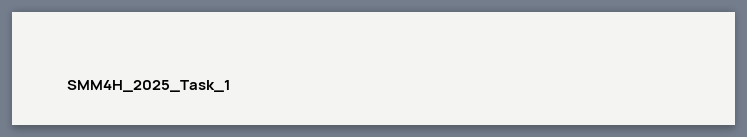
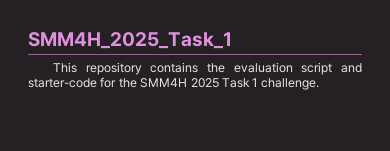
(231, 86) none -> [53,62,362,75] [28,77,319,90] // This repository contains the evaluation script and starter-code for the SMM4H 2025 Task 1 challenge.

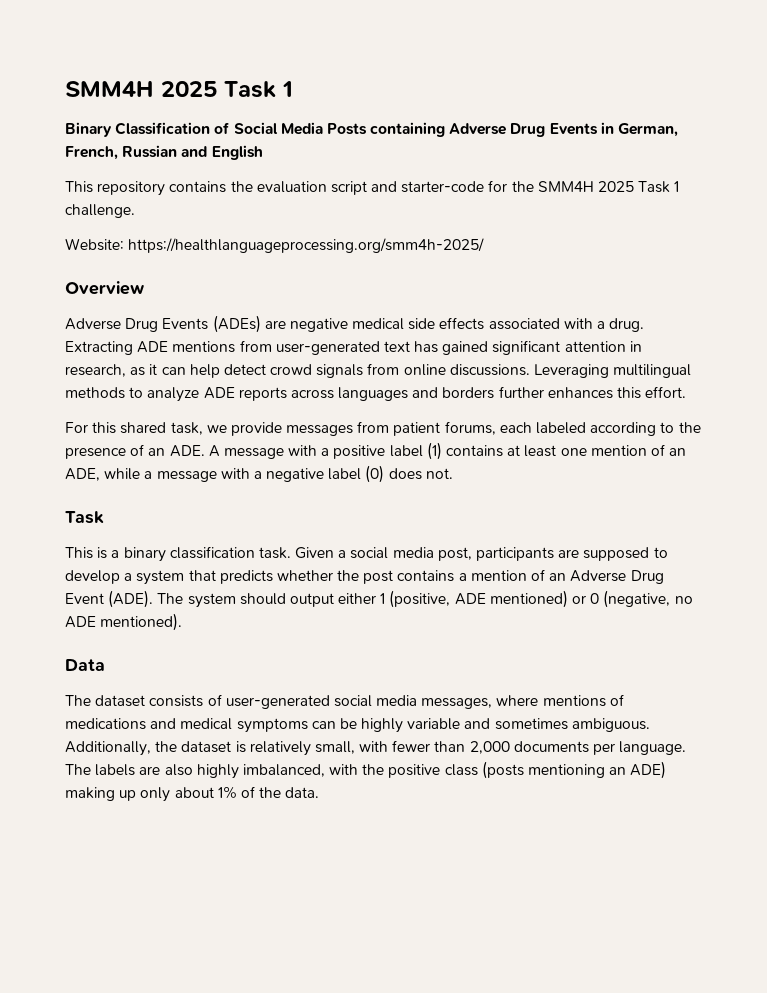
[28,32,232,49] SMM4H_2025_Task_1 -> [65,81,293,98] [65,122,679,137] [65,145,263,160] SMM4H 2025 Task 1 // Binary Classification of Social Media Posts containing Adverse Drug Events in German, French, Russian and English
(319, 84) none -> [65,238,485,253] [65,281,144,295] [65,315,645,333] [65,340,642,355] [65,363,692,378] [65,386,687,402] [65,421,701,436] [65,442,687,460] [65,465,453,483] [65,511,104,524] [65,546,668,562] [65,569,664,585] [65,590,693,608] [65,613,183,631] [65,659,105,671] [65,694,624,709] [65,718,650,733] [65,740,687,756] [65,761,667,779] [65,786,320,802] // Website: https://healthlanguageprocessing.org/smm4h-2025/ // Overview // Adverse Drug Events (ADEs) are negative medical side effects associated with a drug. Extracting ADE mentions from user-generated text has gained significant attention in research, as it can help detect crowd signals from online discussions. Leveraging multilingual methods to analyze ADE reports across languages and borders further enhances this effort. // For this shared task, we provide messages from patient forums, each labeled according to the presence of an ADE. A message with a positive label (1) contains at least one mention of an ADE, while a message with a negative label (0) does not. // Task // This is a binary classification task. Given a social media post, participants are supposed to develop a system that predicts whether the post contains a mention of an Adverse Drug Event (ADE). The system should output either 1 (positive, ADE mentioned) or 0 (negative, no ADE mentioned). // Data // The dataset consists of user-generated social media messages, where mentions of medications and medical symptoms can be highly variable and sometimes ambiguous. Additionally, the dataset is relatively small, with fewer than 2,000 documents per language. The labels are also highly imbalanced, with the positive class (posts mentioning an ADE) making up only about 1% of the data.

